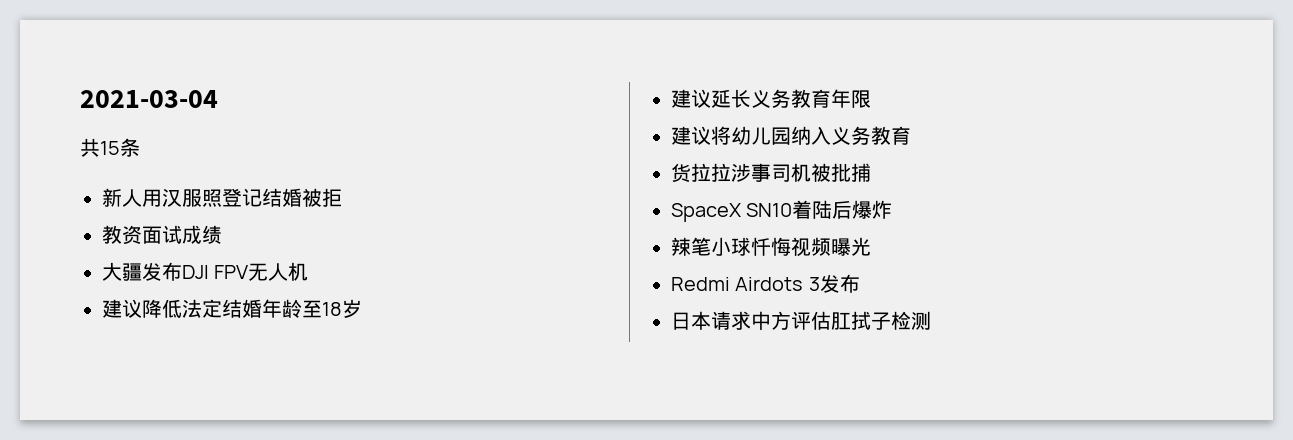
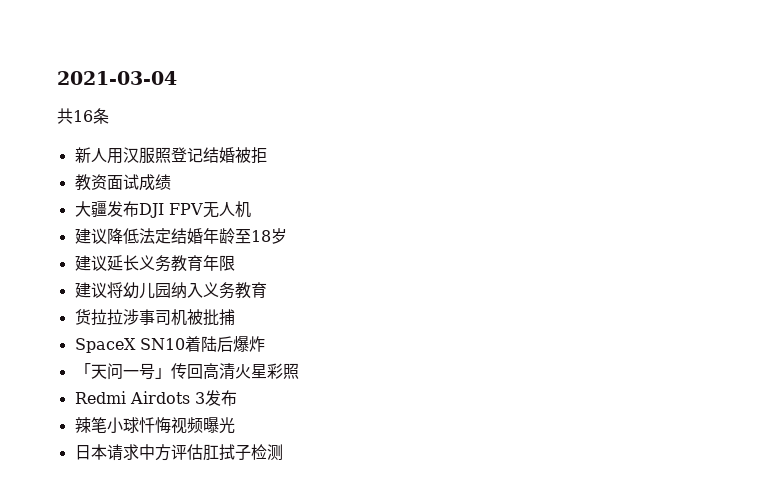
[100,141,120,155] 15 -> [73,110,93,122] 16
(893, 209) none -> [74,363,299,380] [74,390,237,406] // 「天问一号」传回高清火星彩照 // Redmi Airdots 3发布
[671,274,860,293] // Redmi Airdots 3发布 -> (235, 425) none

